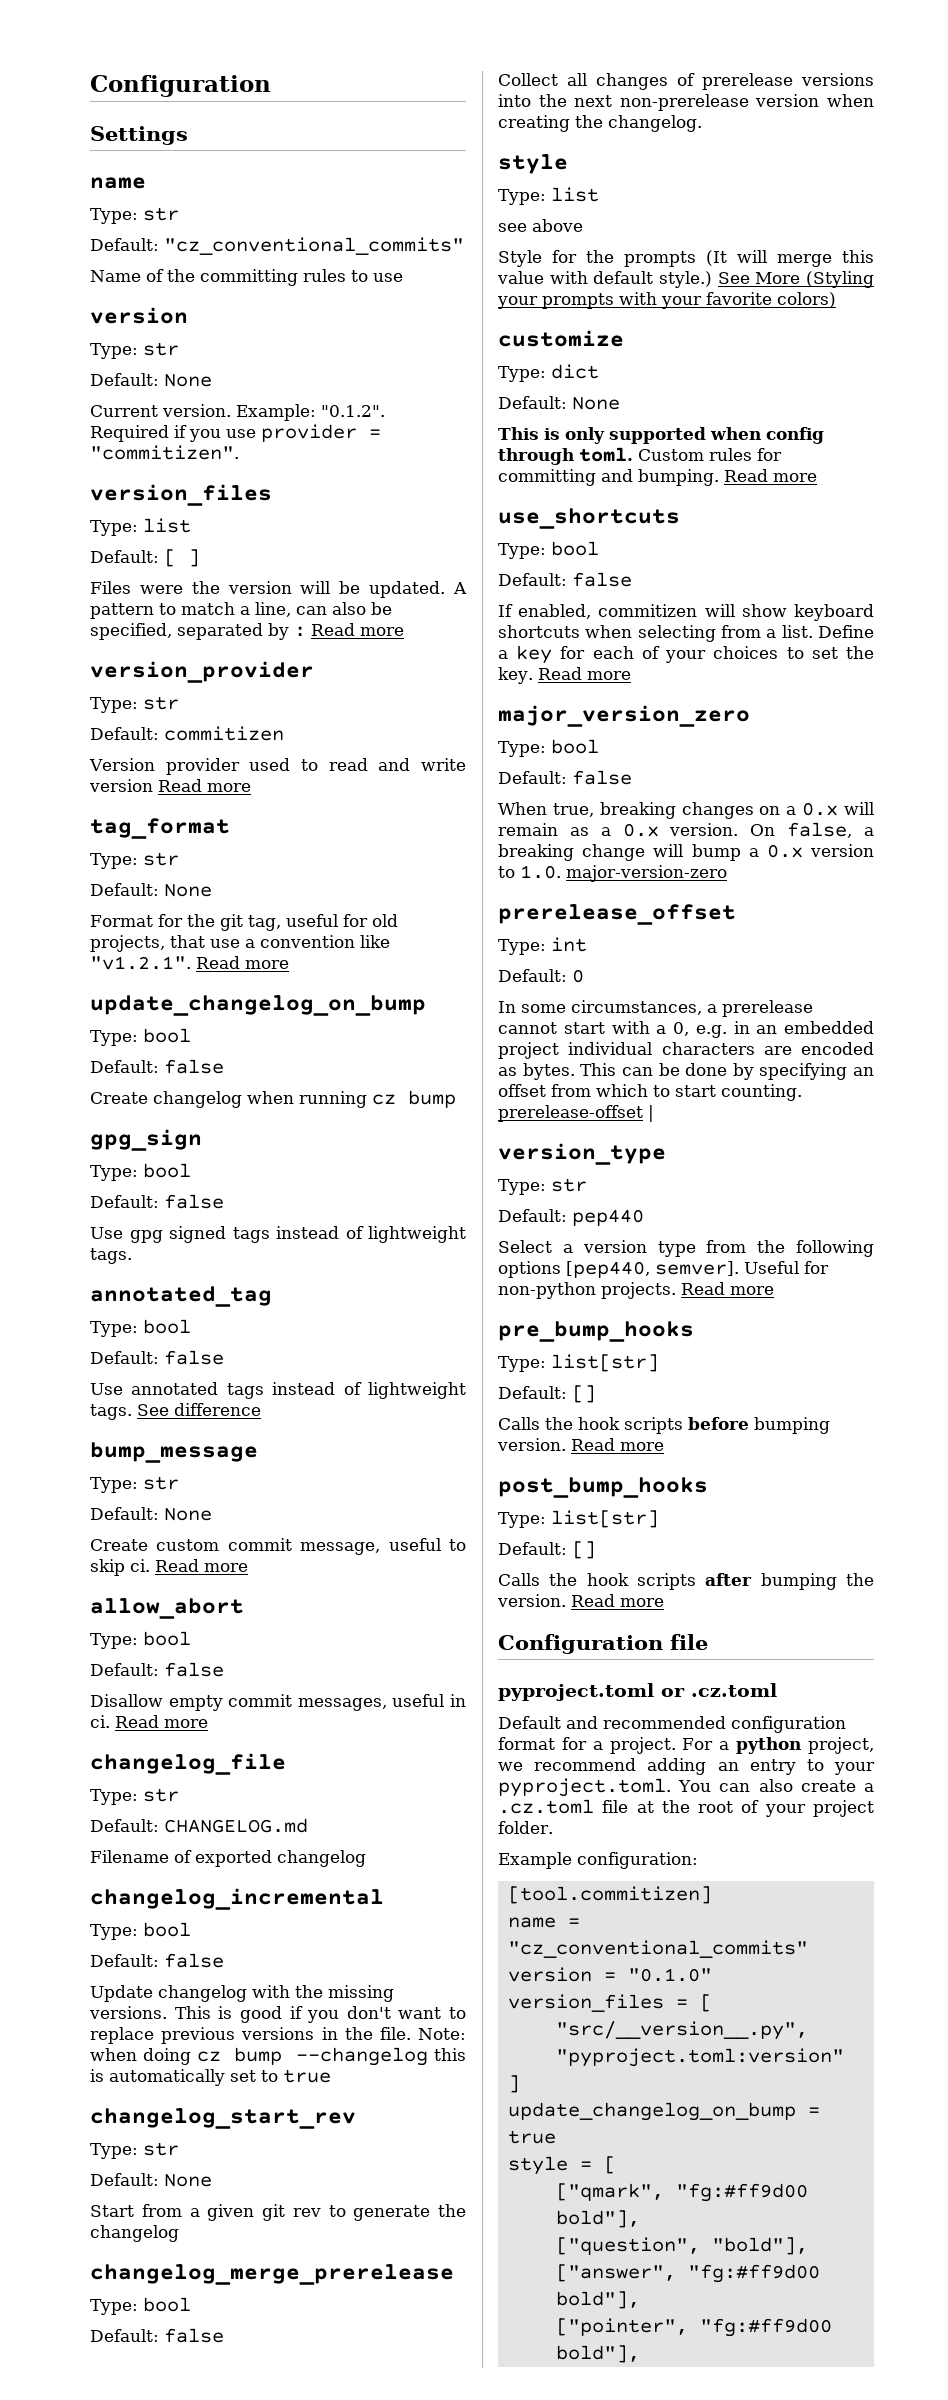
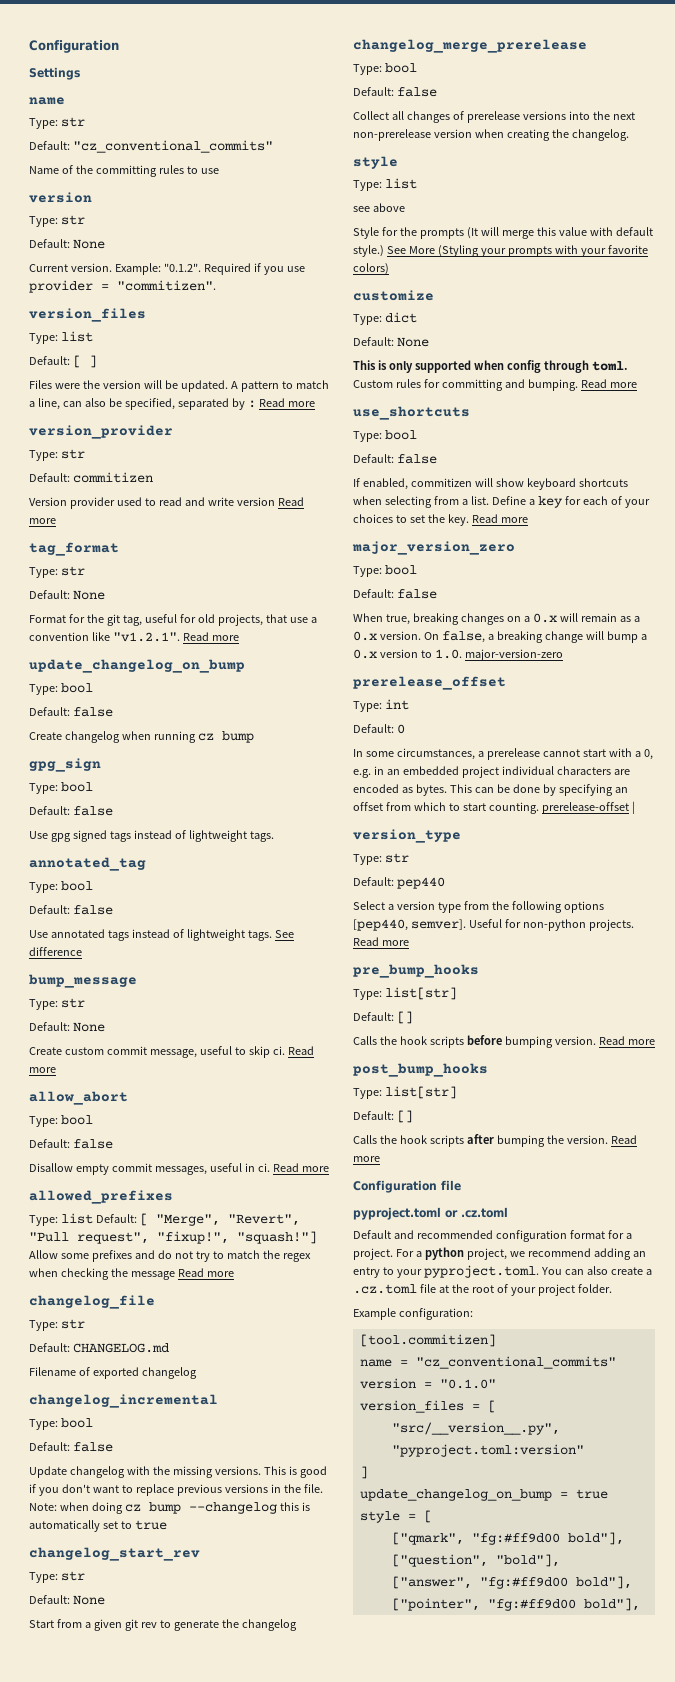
(208, 1723) none -> [29,1190,173,1204] [29,1213,300,1226] [29,1231,317,1244] [29,1250,311,1262] [29,1268,234,1280] // allowed_prefixes // Type: list Default: [ "Merge", "Revert", "Pull request", "fixup!", "squash!"] Allow some prefixes and do not try to match the regex when checking the message Read more

